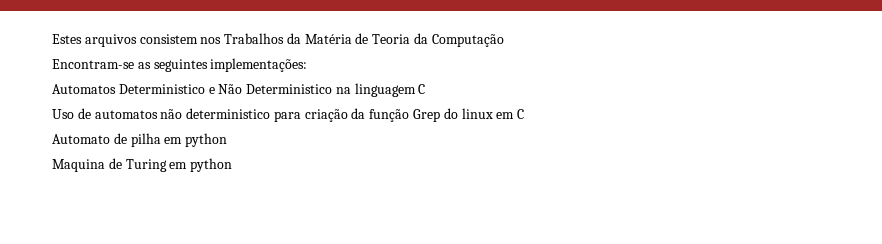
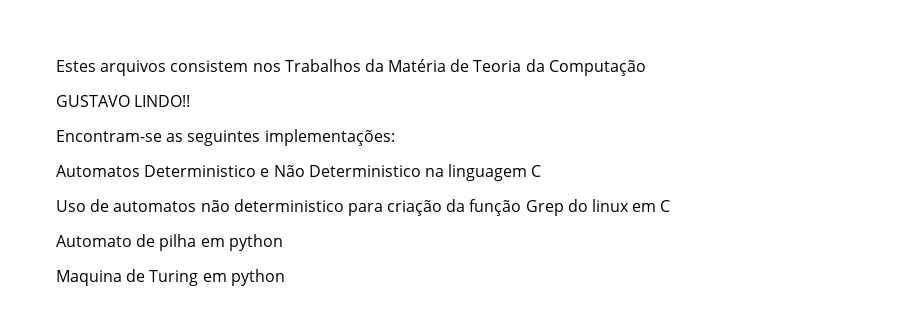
(504, 40) none -> [56,95,191,107] // GUSTAVO LINDO!!

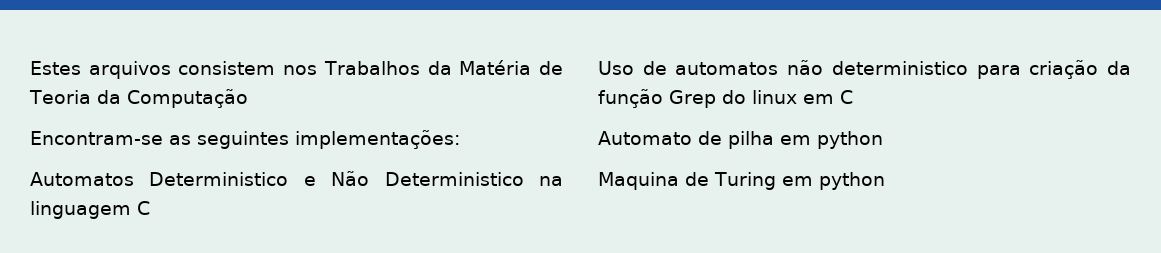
[56,95,191,107] // GUSTAVO LINDO!! -> (248, 98) none

